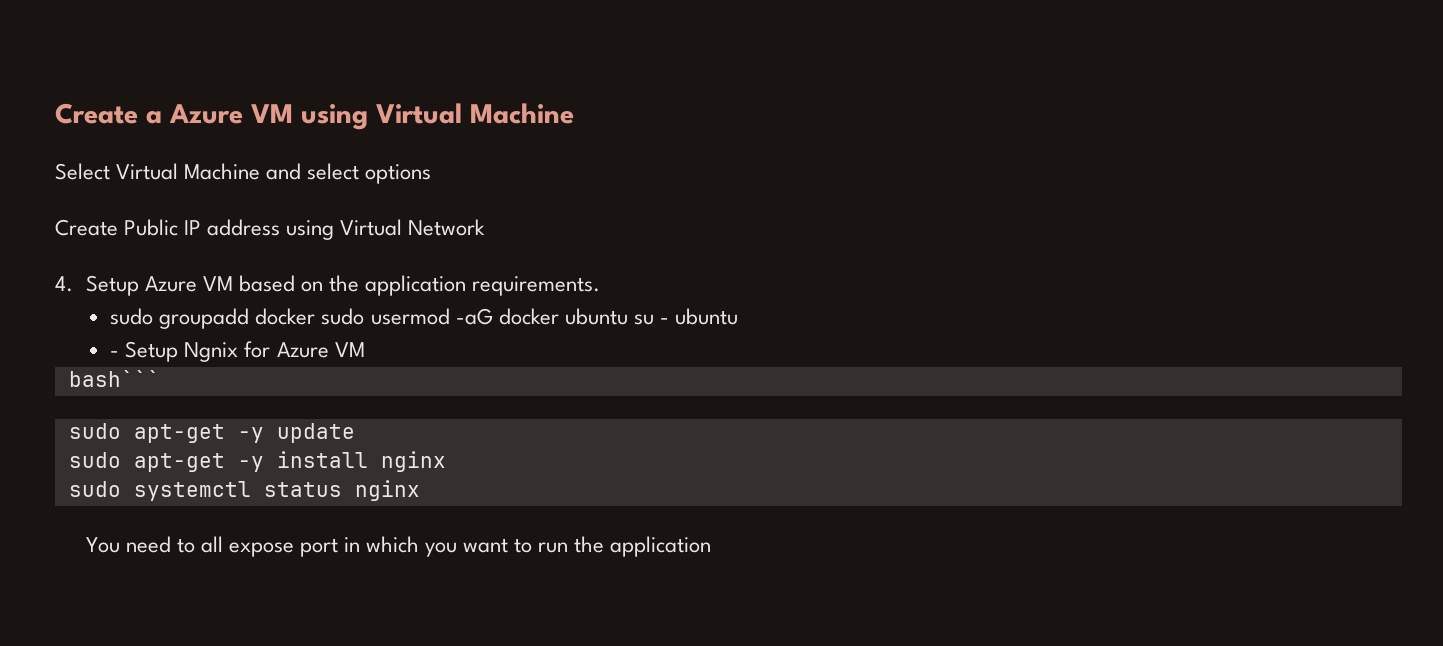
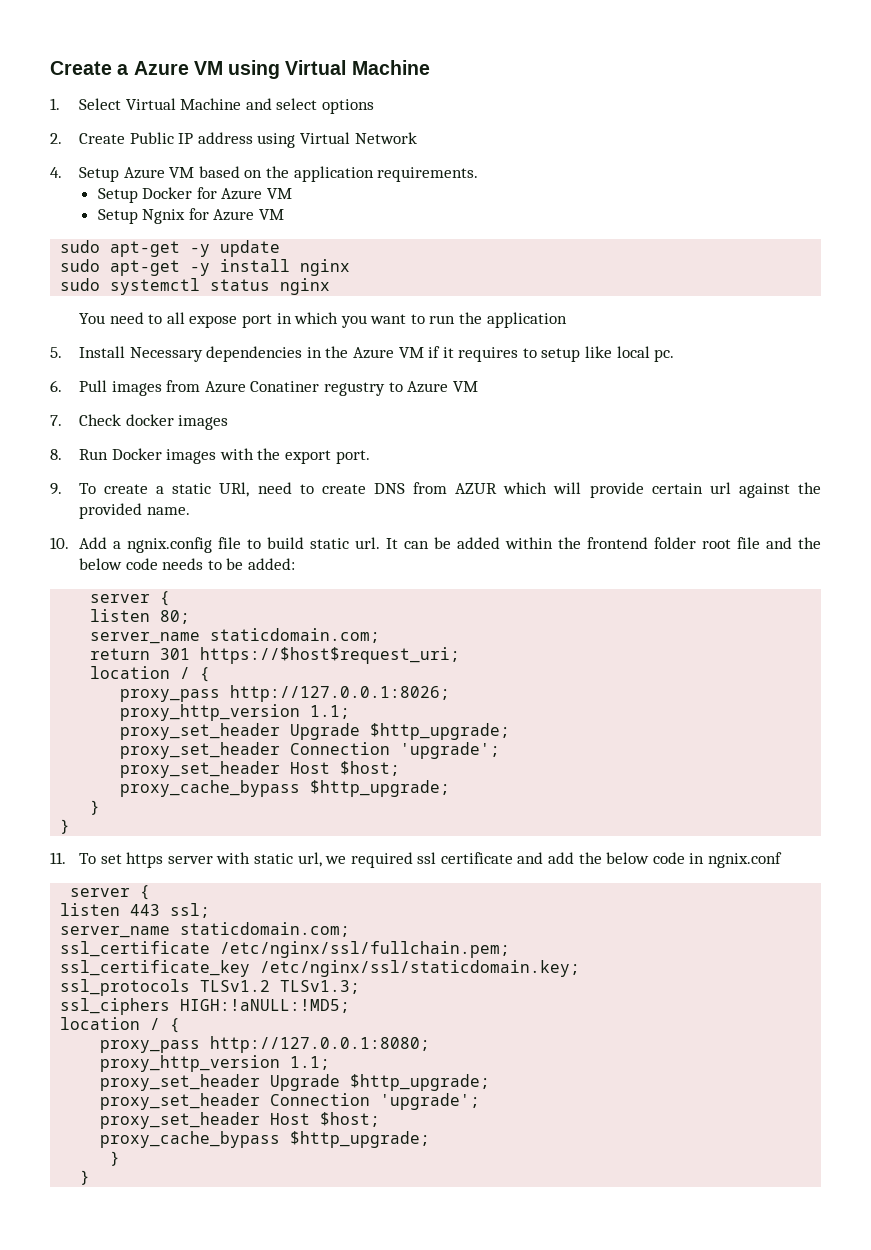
(574, 113) none -> [50,98,60,110] 1.
(432, 174) none -> [50,133,62,144] 2.
[110,308,739,329] [110,351,120,357] sudo groupadd docker sudo usermod -aG docker ubuntu su - ubuntu // - -> [97,187,293,203] Setup Docker for Azure VM //
[68,370,160,387] // bash``` -> (285, 214) none
(712, 546) none -> [50,346,675,362] [50,380,478,396] [50,414,229,430] [50,448,370,464] [50,482,822,498] [78,503,190,519] [50,537,821,553] [78,558,295,570] [90,591,171,606] [90,609,191,624] [90,628,381,644] [90,647,461,664] [90,666,211,682] [120,685,451,702] [120,704,351,721] [120,723,511,740] [120,742,501,759] [120,761,401,778] [120,780,451,797] [90,800,101,815] [60,819,71,834] [50,852,783,868] [70,885,151,900] [60,903,211,918] [60,922,351,938] [60,941,511,958] [60,960,581,977] [60,979,361,996] [60,998,351,1015] [60,1017,181,1033] [100,1036,431,1053] [100,1055,331,1072] [100,1074,491,1091] [100,1093,481,1110] [100,1112,381,1129] [100,1131,431,1148] [110,1151,121,1166] [80,1170,91,1185] // 5. Install Necessary dependencies in the Azure VM if it requires to setup like local pc. // 6. Pull images from Azure Conatiner regustry to Azure VM // 7. Check docker images // 8. Run Docker images with the export port. // 9. To create a static URl, need to create DNS from AZUR which will provide certain url against the provided name. // 10. Add a ngnix.config file to build static url. It can be added within the frontend folder root file and the below code needs to be added: // server { // listen 80; // server_name staticdomain.com; // return 301 https://$host$request_uri; // location / { // proxy_pass http://127.0.0.1:8026; // proxy_http_version 1.1; // proxy_set_header Upgrade $http_upgrade; // proxy_set_header Connection 'upgrade'; // proxy_set_header Host $host; // proxy_cache_bypass $http_upgrade; // } // } // 11. To set https server with static url, we required ssl certificate and add the below code in ngnix.conf // server { // listen 443 ssl; // server_name staticdomain.com; // ssl_certificate /etc/nginx/ssl/fullchain.pem; // ssl_certificate_key /etc/nginx/ssl/staticdomain.key; // ssl_protocols TLSv1.2 TLSv1.3; // ssl_ciphers HIGH:!aNULL:!MD5; // location / { // proxy_pass http://127.0.0.1:8080; // proxy_http_version 1.1; // proxy_set_header Upgrade $http_upgrade; // proxy_set_header Connection 'upgrade'; // proxy_set_header Host $host; // proxy_cache_bypass $http_upgrade; // } // }

